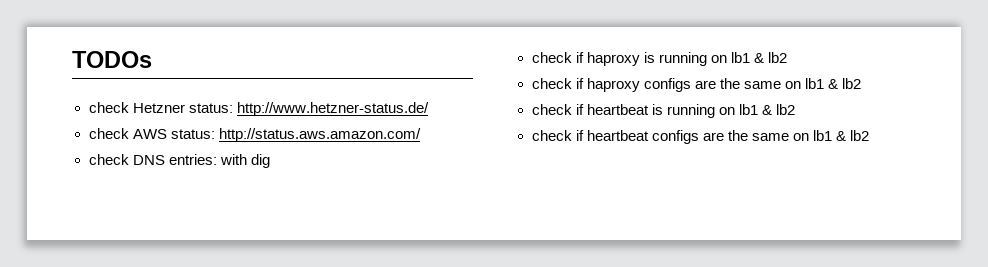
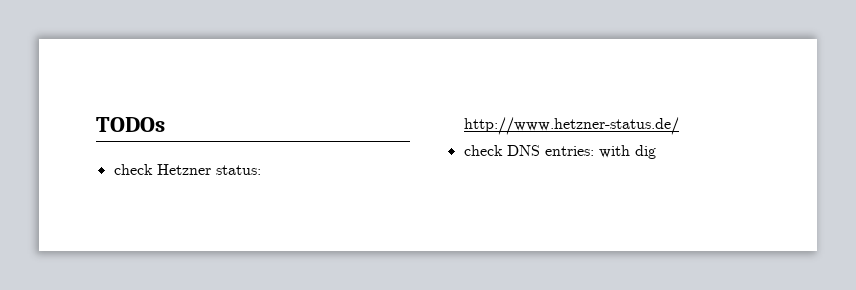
[88,128,421,142] // check AWS status: http://status.aws.amazon.com/ -> (679, 126) none
[531,52,787,66] [531,78,862,92] [531,104,795,118] [531,130,870,144] // check if haproxy is running on lb1 & lb2 // check if haproxy configs are the same on lb1 & lb2 // check if heartbeat is running on lb1 & lb2 // check if heartbeat configs are the same on lb1 & lb2 -> (656, 152) none

